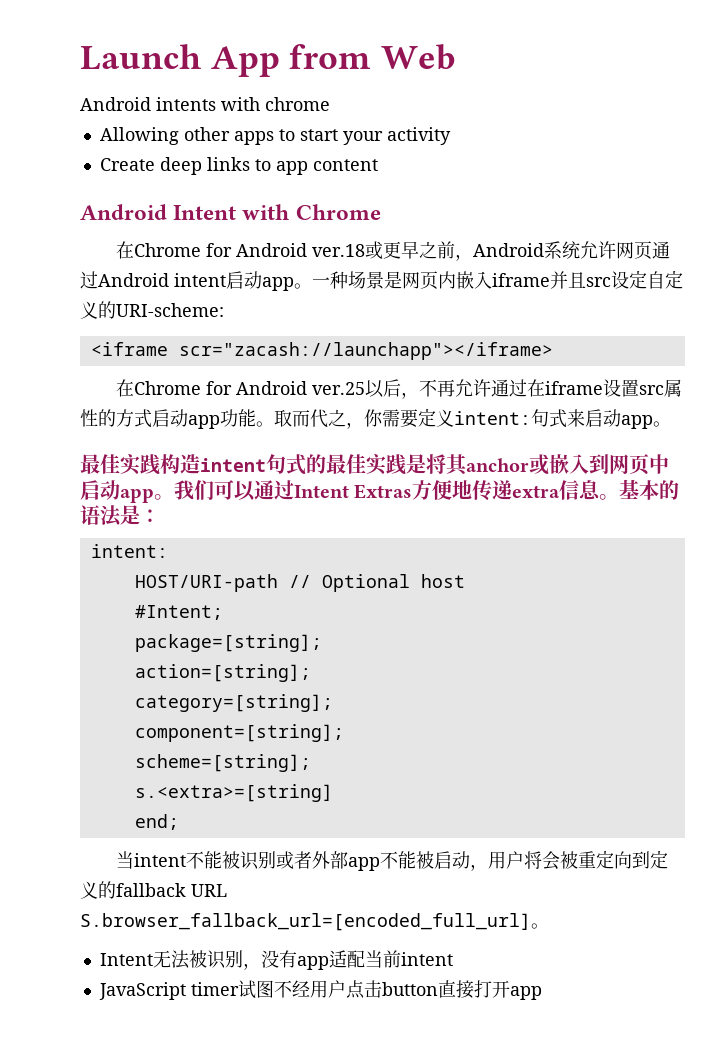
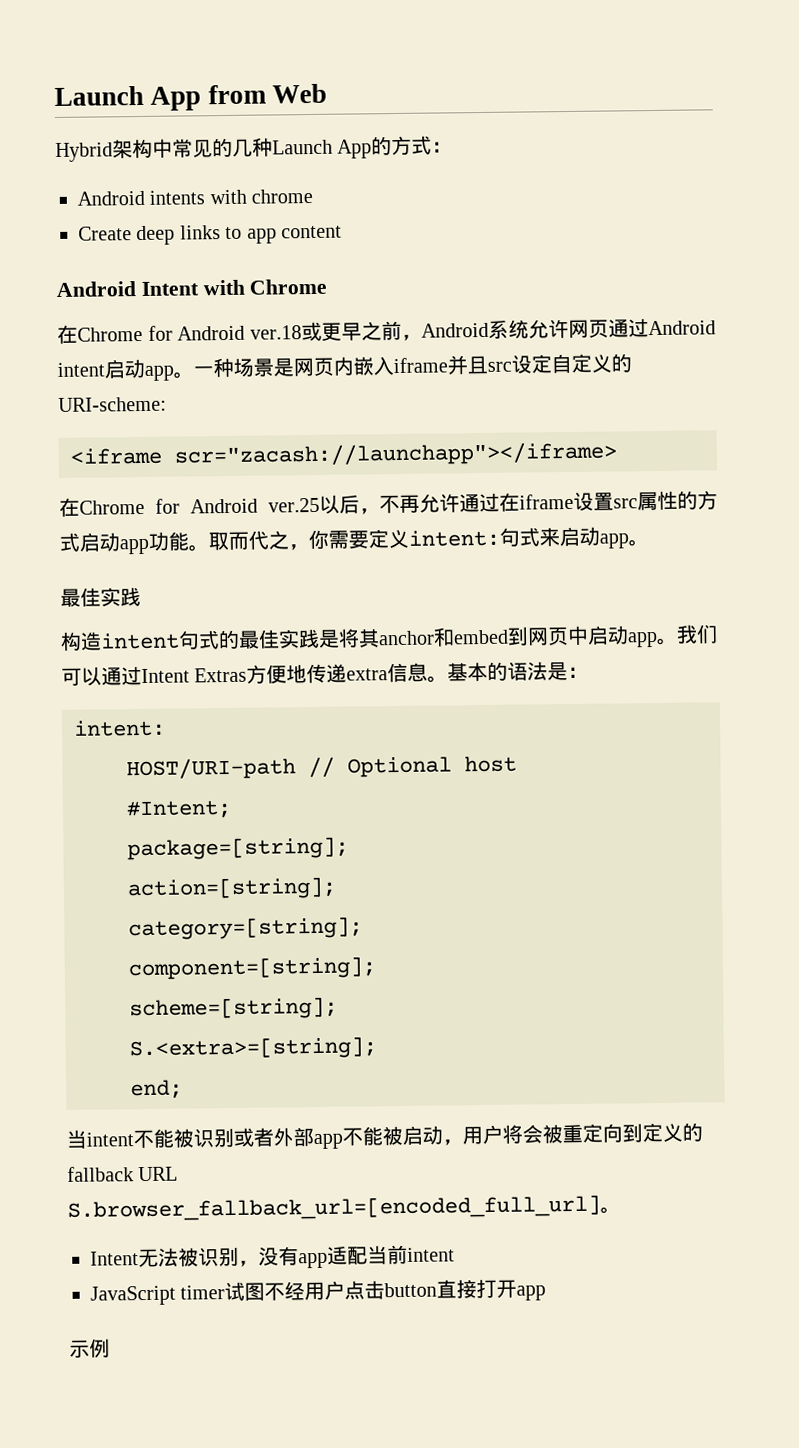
[80,97,330,111] [99,127,451,145] Android intents with chrome // Allowing other apps to start your activity -> [55,135,453,162] [77,188,314,206] Hybrid架构中常见的几种Launch App的方式： // Android intents with chrome
(160, 464) none -> (141, 597) //
[529,454,589,475] 或嵌入 -> [433,627,509,647] 和embed
[134,784,333,802] s.<extra>=[string] -> [129,1036,377,1061] S.<extra>=[string];
(542, 993) none -> [69,1338,110,1358] // 示例

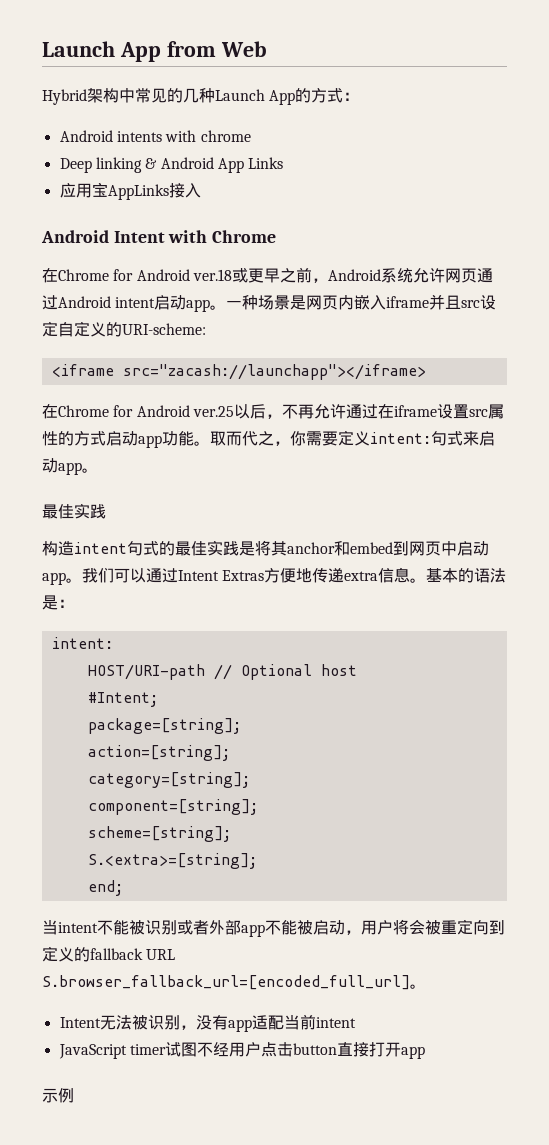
[78,225,342,246] Create deep links to app content -> [59,157,284,173] [59,182,201,200] Deep linking & Android App Links // 应用宝AppLinks接入
[174,441,617,468] scr="zacash://launchapp"></iframe> -> [122,364,426,380] src="zacash://launchapp"></iframe>

